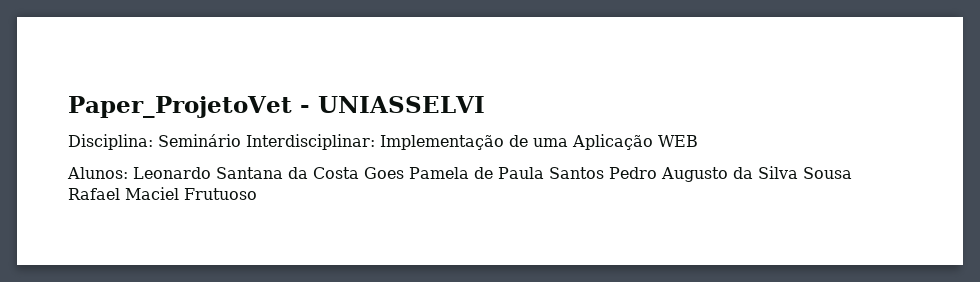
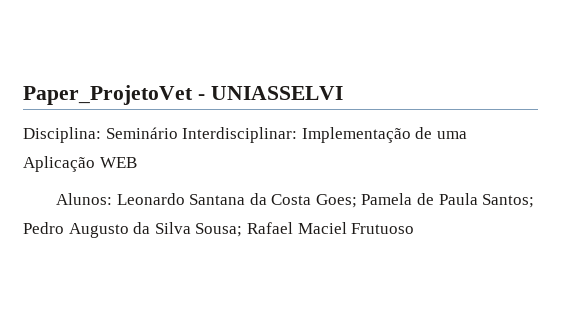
[364,167,404,179] Goes -> [315,194,357,208] Goes;
[549,167,604,179] Santos -> [482,194,535,208] Santos;
[803,167,852,179] Sousa -> [195,223,243,237] Sousa;

